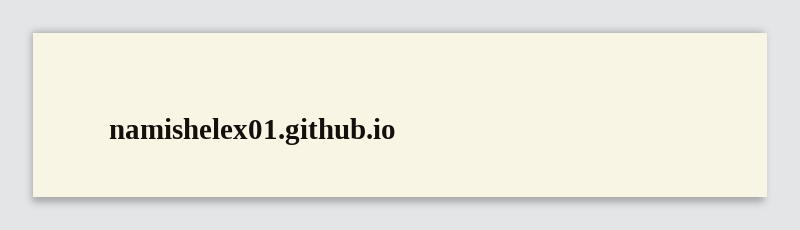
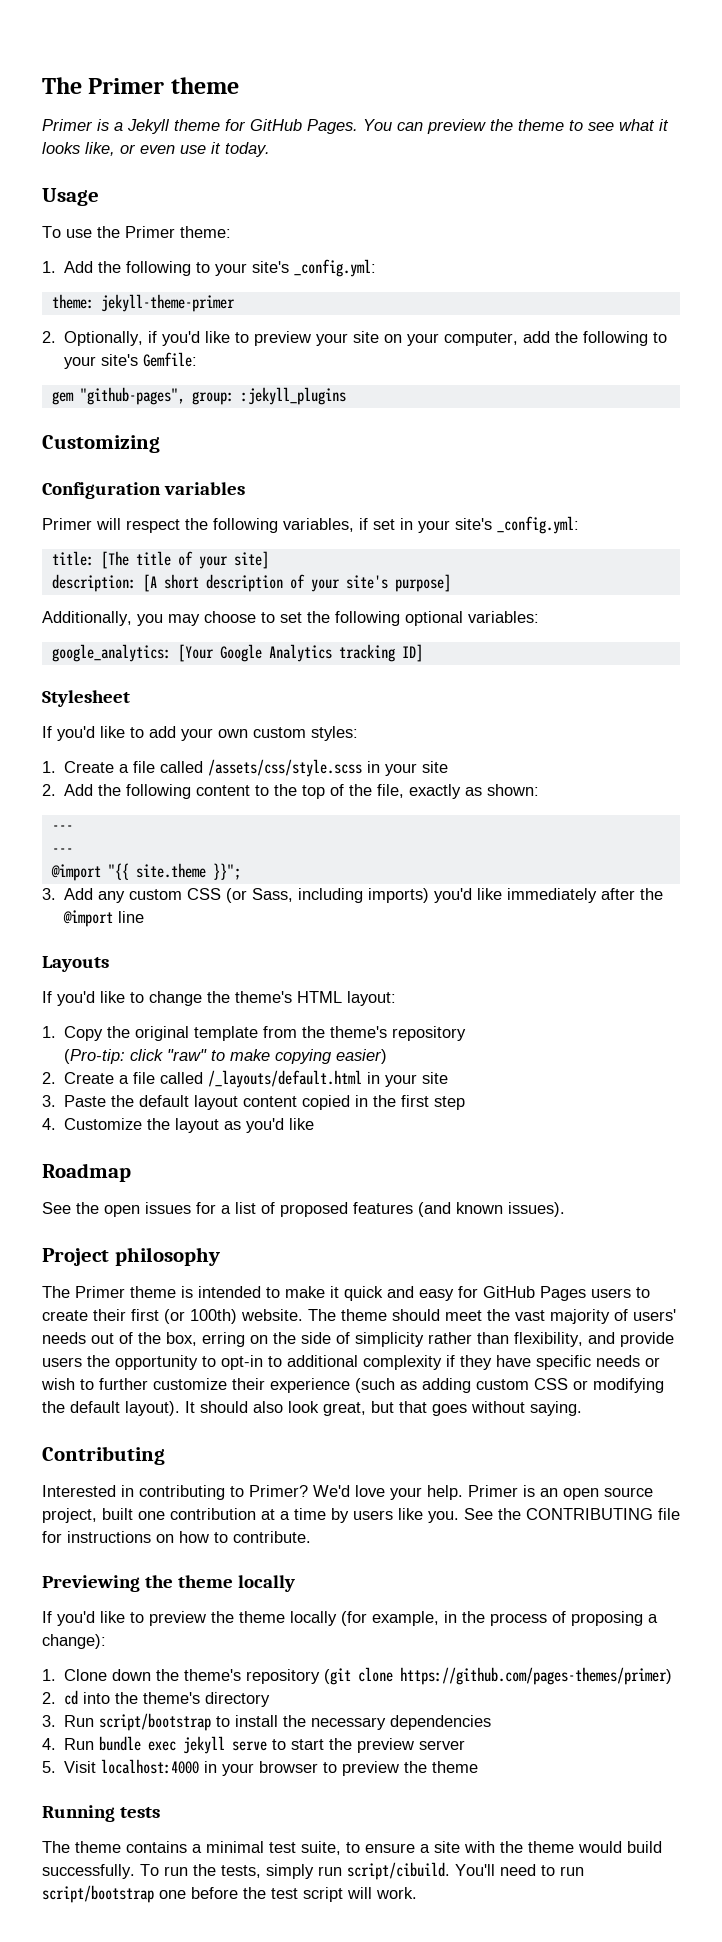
[109,118,396,145] namishelex01.github.io -> [42,77,239,94] [42,119,669,134] [42,142,270,157] [42,188,99,206] [42,226,231,238] [42,259,377,277] [51,294,235,312] [42,331,668,346] [64,352,198,369] [51,387,346,405] [42,435,160,453] [42,482,246,499] [42,516,579,534] [51,551,269,569] [51,574,451,592] [42,611,539,626] [51,644,423,662] [42,690,130,707] [42,726,358,741] [42,759,449,777] [42,784,540,799] [51,825,73,831] [51,848,73,854] [50,863,241,881] [42,888,664,903] [63,910,145,927] [42,956,109,972] [42,991,396,1006] [42,1026,467,1041] [64,1049,388,1064] [42,1070,449,1088] [42,1095,466,1110] [42,1118,315,1133] [42,1163,131,1182] [42,1202,565,1217] [42,1247,220,1266] [42,1286,650,1301] [42,1309,676,1324] [42,1332,674,1347] [42,1355,660,1370] [41,1378,664,1393] [42,1401,582,1416] [42,1446,165,1465] [42,1485,653,1500] [42,1508,680,1523] [42,1531,311,1543] [42,1575,296,1592] [42,1611,658,1626] [42,1634,106,1649] [42,1667,673,1685] [42,1690,271,1707] [42,1713,492,1731] [42,1736,466,1754] [42,1759,479,1776] [42,1805,161,1822] [42,1841,662,1855] [42,1862,584,1880] [42,1885,417,1903] The Primer theme // Primer is a Jekyll theme for GitHub Pages. You can preview the theme to see what it looks like, or even use it today. // Usage // To use the Primer theme: // 1. Add the following to your site's _config.yml: // theme: jekyll-theme-primer // 2. Optionally, if you'd like to preview your site on your computer, add the following to your site's Gemfile: // gem "github-pages", group: :jekyll_plugins // Customizing // Configuration variables // Primer will respect the following variables, if set in your site's _config.yml: // title: [The title of your site] // description: [A short description of your site's purpose] // Additionally, you may choose to set the following optional variables: // google_analytics: [Your Google Analytics tracking ID] // Stylesheet // If you'd like to add your own custom styles: // 1. Create a file called /assets/css/style.scss in your site // 2. Add the following content to the top of the file, exactly as shown: // --- // --- // @import "{{ site.theme }}"; // 3. Add any custom CSS (or Sass, including imports) you'd like immediately after the @import line // Layouts // If you'd like to change the theme's HTML layout: // 1. Copy the original template from the theme's repository // (Pro-tip: click "raw" to make copying easier) // 2. Create a file called /_layouts/default.html in your site // 3. Paste the default layout content copied in the first step // 4. Customize the layout as you'd like // Roadmap // See the open issues for a list of proposed features (and known issues). // Project philosophy // The Primer theme is intended to make it quick and easy for GitHub Pages users to create their first (or 100th) website. The theme should meet the vast majority of users' needs out of the box, erring on the side of simplicity rather than flexibility, and provide users the opportunity to opt-in to additional complexity if they have specific needs or wish to further customize their experience (such as adding custom CSS or modifying the default layout). It should also look great, but that goes without saying. // Contributing // Interested in contributing to Primer? We'd love your help. Primer is an open source project, built one contribution at a time by users like you. See the CONTRIBUTING file for instructions on how to contribute. // Previewing the theme locally // If you'd like to preview the theme locally (for example, in the process of proposing a change): // 1. Clone down the theme's repository (git clone https://github.com/pages-themes/primer) // 2. cd into the theme's directory // 3. Run script/bootstrap to install the necessary dependencies // 4. Run bundle exec jekyll serve to start the preview server // 5. Visit localhost:4000 in your browser to preview the theme // Running tests // The theme contains a minimal test suite, to ensure a site with the theme would build successfully. To run the tests, simply run script/cibuild. You'll need to run script/bootstrap one before the test script will work.

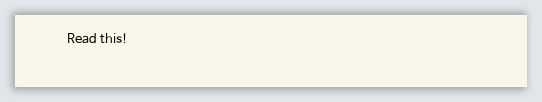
[42,77,239,94] [42,119,669,134] [42,142,270,157] [42,188,99,206] [42,226,231,238] [42,259,377,277] [51,294,235,312] [42,331,668,346] [64,352,198,369] [51,387,346,405] [42,435,160,453] [42,482,246,499] [42,516,579,534] [51,551,269,569] [51,574,451,592] [42,611,539,626] [51,644,423,662] [42,690,130,707] [42,726,358,741] [42,759,449,777] [42,784,540,799] [51,825,73,831] [51,848,73,854] [50,863,241,881] [42,888,664,903] [63,910,145,927] [42,956,109,972] [42,991,396,1006] [42,1026,467,1041] [64,1049,388,1064] [42,1070,449,1088] [42,1095,466,1110] [42,1118,315,1133] [42,1163,131,1182] [42,1202,565,1217] [42,1247,220,1266] [42,1286,650,1301] [42,1309,676,1324] [42,1332,674,1347] [42,1355,660,1370] [41,1378,664,1393] [42,1401,582,1416] [42,1446,165,1465] [42,1485,653,1500] [42,1508,680,1523] [42,1531,311,1543] [42,1575,296,1592] [42,1611,658,1626] [42,1634,106,1649] [42,1667,673,1685] [42,1690,271,1707] [42,1713,492,1731] [42,1736,466,1754] [42,1759,479,1776] [42,1805,161,1822] [42,1841,662,1855] [42,1862,584,1880] [42,1885,417,1903] The Primer theme // Primer is a Jekyll theme for GitHub Pages. You can preview the theme to see what it looks like, or even use it today. // Usage // To use the Primer theme: // 1. Add the following to your site's _config.yml: // theme: jekyll-theme-primer // 2. Optionally, if you'd like to preview your site on your computer, add the following to your site's Gemfile: // gem "github-pages", group: :jekyll_plugins // Customizing // Configuration variables // Primer will respect the following variables, if set in your site's _config.yml: // title: [The title of your site] // description: [A short description of your site's purpose] // Additionally, you may choose to set the following optional variables: // google_analytics: [Your Google Analytics tracking ID] // Stylesheet // If you'd like to add your own custom styles: // 1. Create a file called /assets/css/style.scss in your site // 2. Add the following content to the top of the file, exactly as shown: // --- // --- // @import "{{ site.theme }}"; // 3. Add any custom CSS (or Sass, including imports) you'd like immediately after the @import line // Layouts // If you'd like to change the theme's HTML layout: // 1. Copy the original template from the theme's repository // (Pro-tip: click "raw" to make copying easier) // 2. Create a file called /_layouts/default.html in your site // 3. Paste the default layout content copied in the first step // 4. Customize the layout as you'd like // Roadmap // See the open issues for a list of proposed features (and known issues). // Project philosophy // The Primer theme is intended to make it quick and easy for GitHub Pages users to create their first (or 100th) website. The theme should meet the vast majority of users' needs out of the box, erring on the side of simplicity rather than flexibility, and provide users the opportunity to opt-in to additional complexity if they have specific needs or wish to further customize their experience (such as adding custom CSS or modifying the default layout). It should also look great, but that goes without saying. // Contributing // Interested in contributing to Primer? We'd love your help. Primer is an open source project, built one contribution at a time by users like you. See the CONTRIBUTING file for instructions on how to contribute. // Previewing the theme locally // If you'd like to preview the theme locally (for example, in the process of proposing a change): // 1. Clone down the theme's repository (git clone https://github.com/pages-themes/primer) // 2. cd into the theme's directory // 3. Run script/bootstrap to install the necessary dependencies // 4. Run bundle exec jekyll serve to start the preview server // 5. Visit localhost:4000 in your browser to preview the theme // Running tests // The theme contains a minimal test suite, to ensure a site with the theme would build successfully. To run the tests, simply run script/cibuild. You'll need to run script/bootstrap one before the test script will work. -> [67,33,129,44] Read this!

